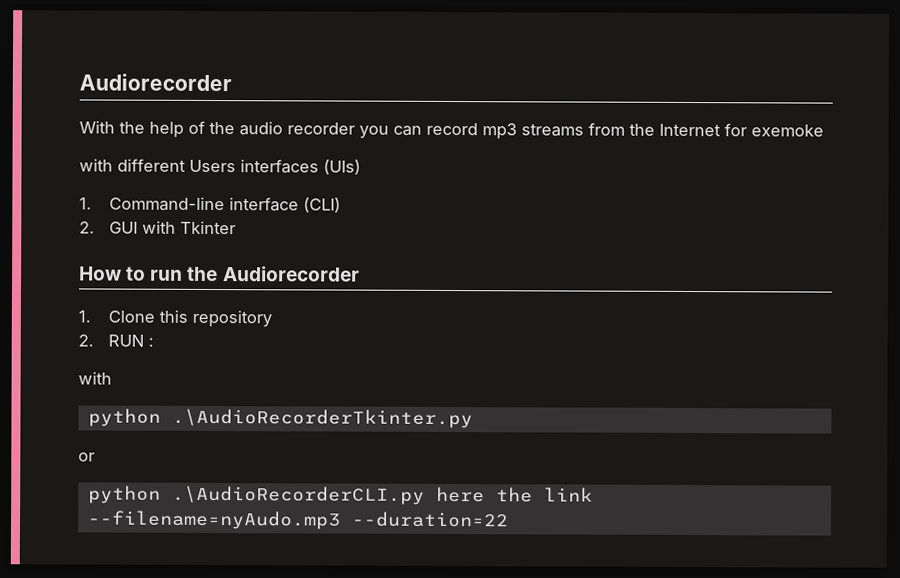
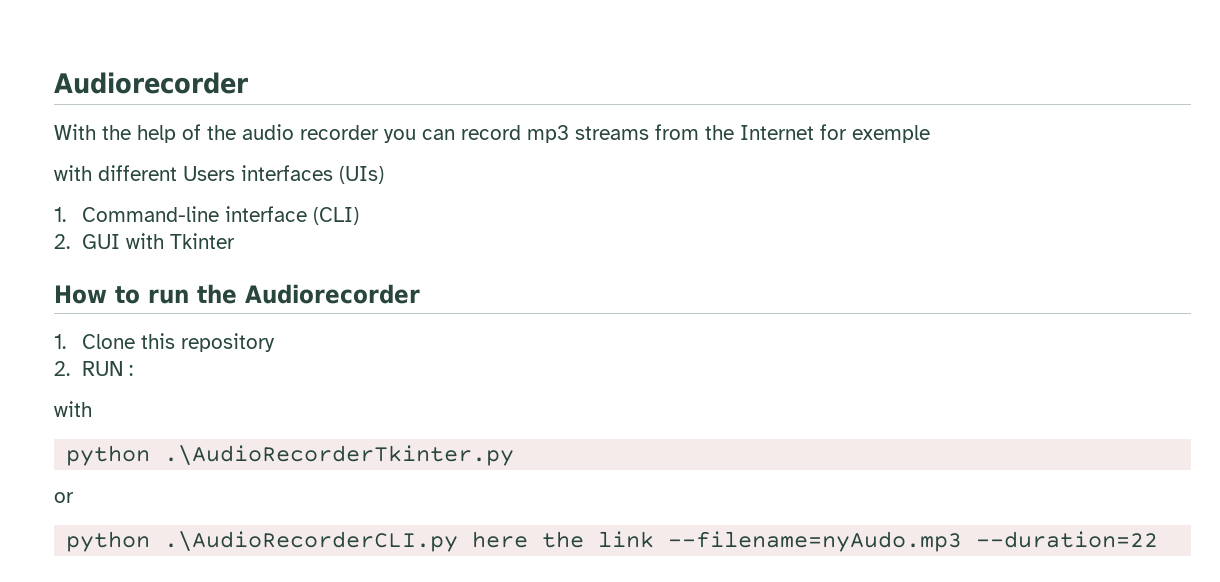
[751,124,824,137] exemoke -> [852,125,930,143] exemple

